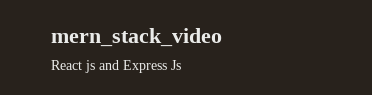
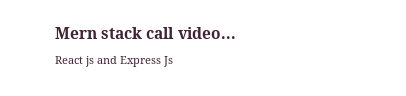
[51,28,222,47] mern_stack_video -> [55,27,236,39] Mern stack call video...

